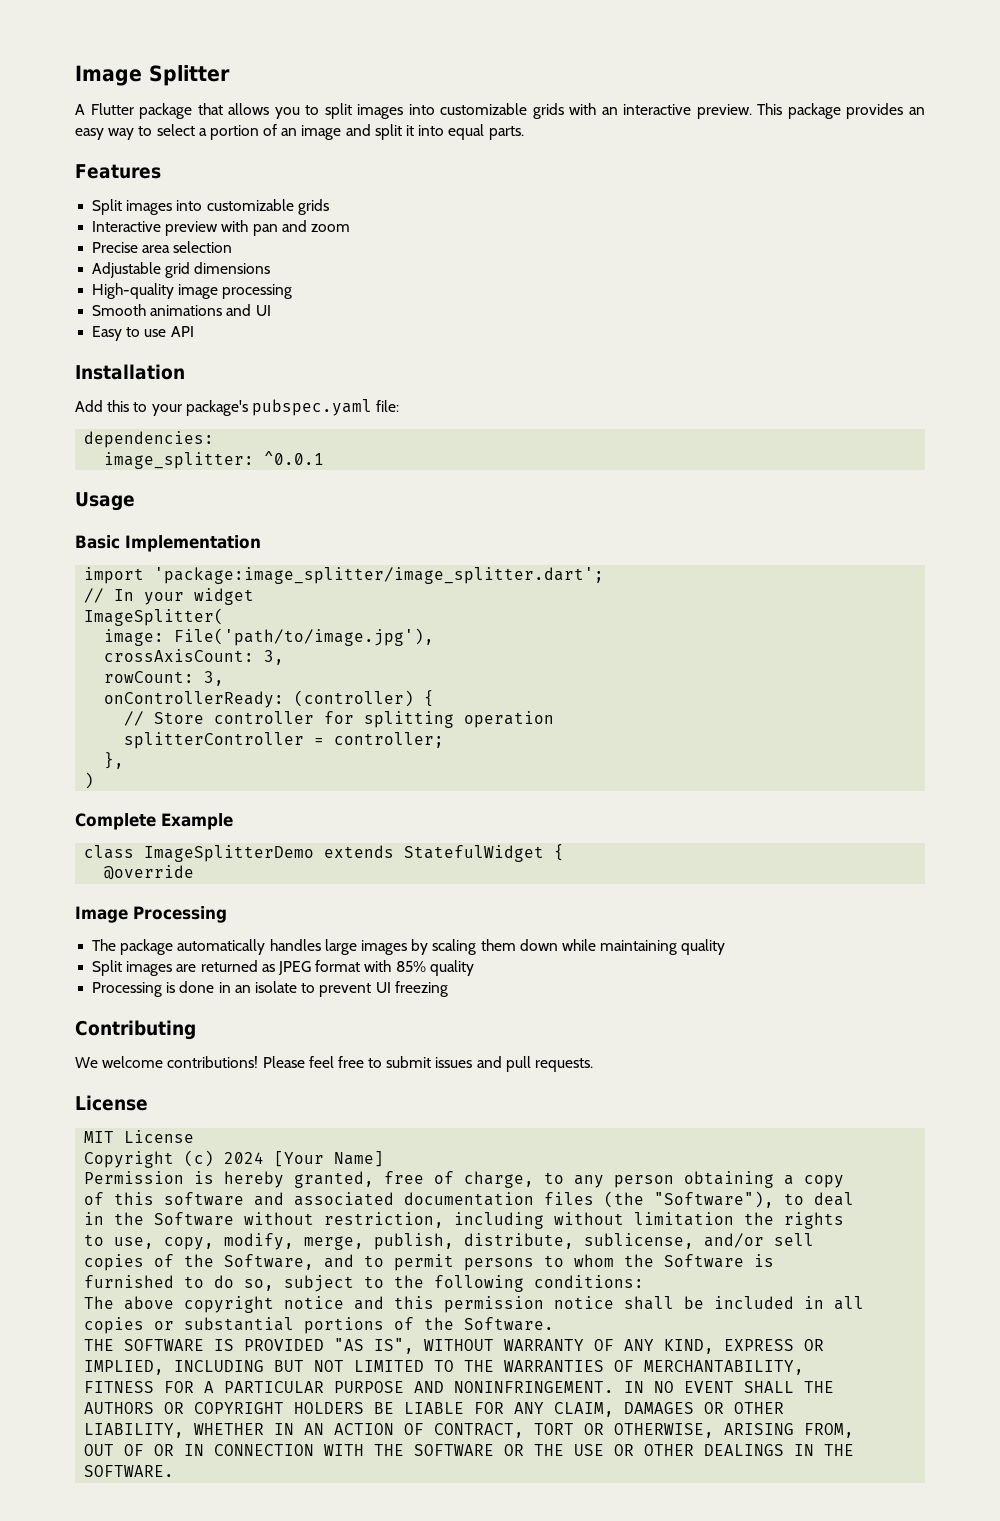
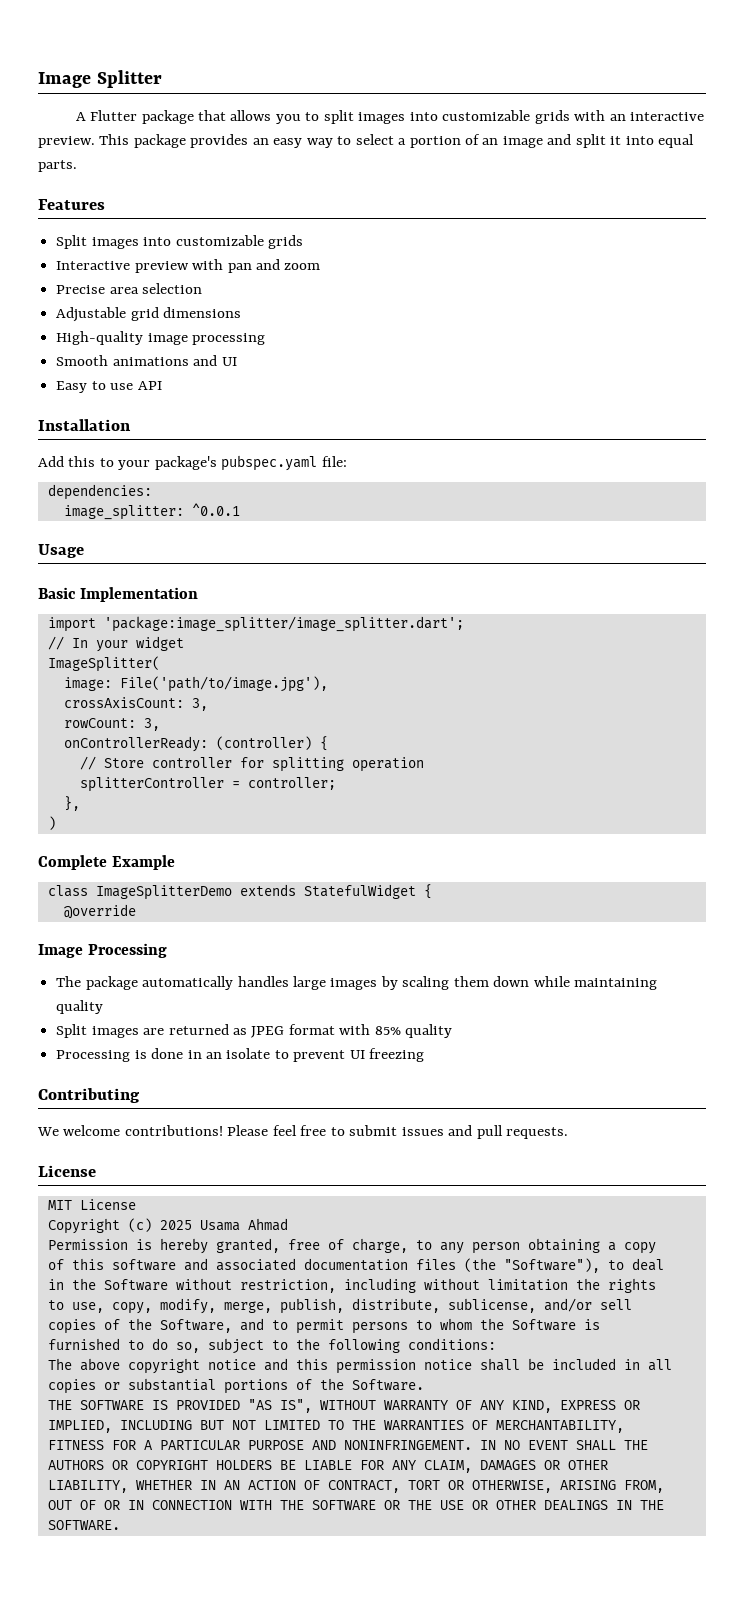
[224,1151,385,1167] 2024 [Your Name] -> [159,1218,288,1231] 2025 Usama Ahmad

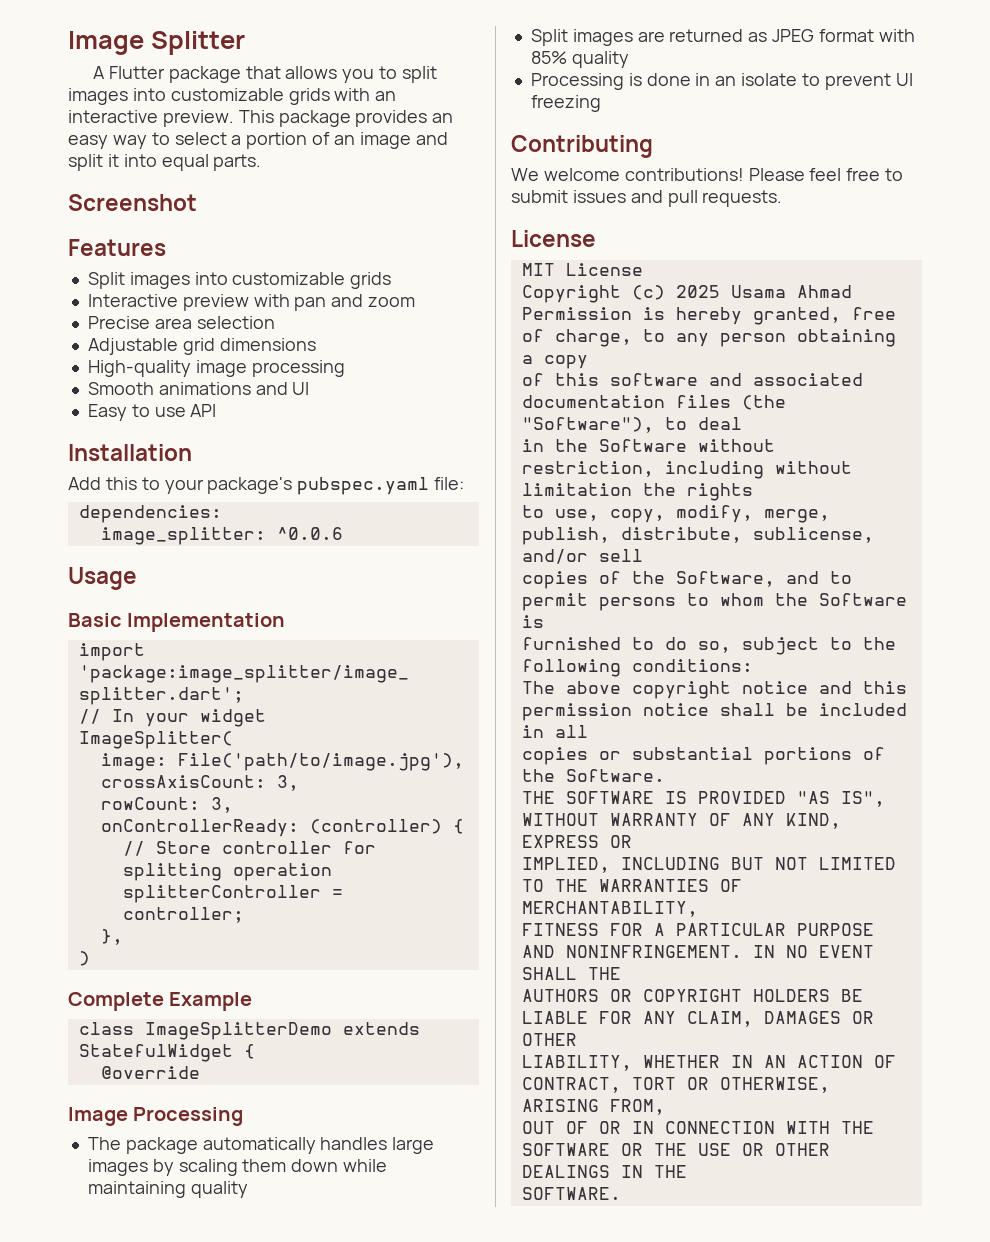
(77, 166) none -> [68,194,197,211] // Screenshot
[191,503,240,516] ^0.0.1 -> [276,527,343,540] ^0.0.6

